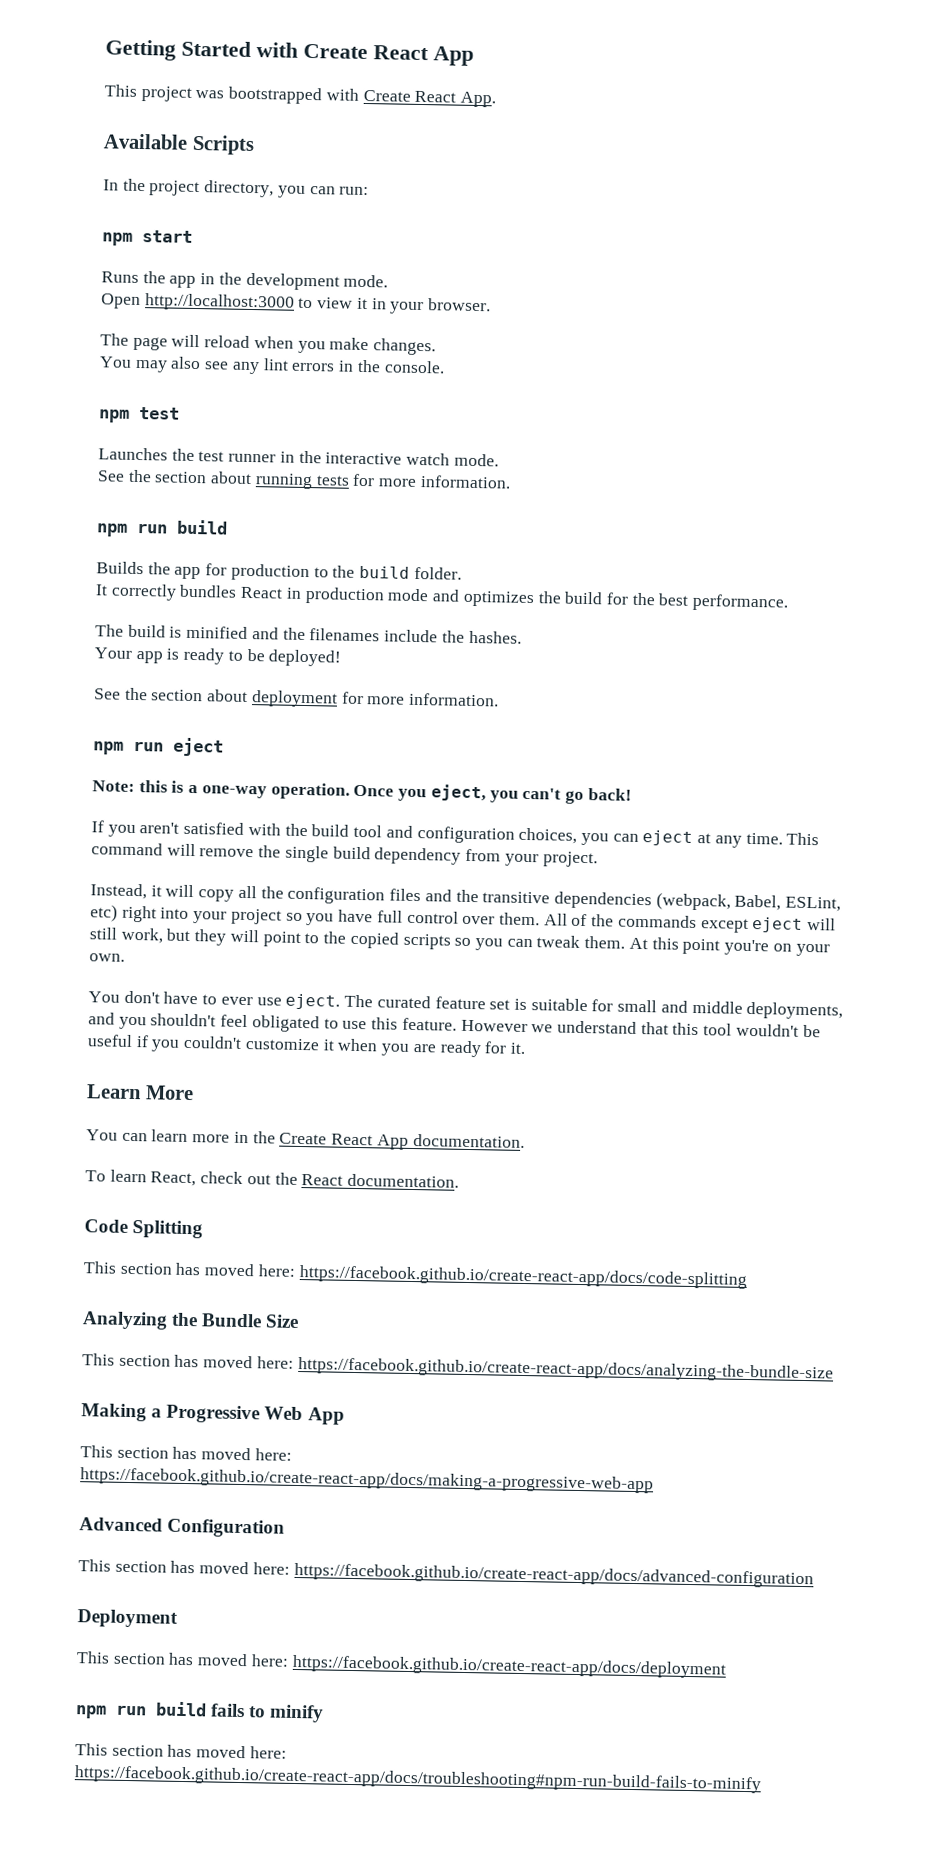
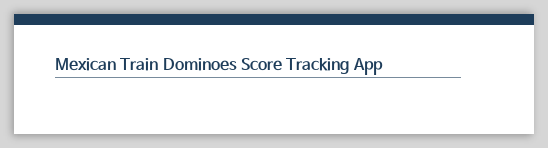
[105,39,474,66] [104,84,497,108] [103,133,255,156] [103,178,370,198] [102,230,193,246] [101,271,389,291] [101,293,492,315] [100,333,437,356] [99,356,445,375] [98,407,180,423] [98,447,499,467] [97,469,511,490] [96,519,228,537] [96,561,462,582] [95,583,790,612] [95,624,522,644] [94,647,342,667] [94,687,500,708] [93,737,224,757] [92,780,632,804] [91,820,820,848] [91,842,598,868] [90,883,842,912] [90,904,837,933] [89,927,830,957] [89,953,125,962] [88,990,844,1020] [88,1012,821,1038] [87,1034,526,1058] [86,1084,194,1101] [86,1129,525,1150] [85,1169,460,1188] [84,1219,204,1239] [83,1261,747,1289] [82,1311,300,1330] [82,1353,834,1383] [81,1403,345,1425] [80,1445,292,1461] [80,1467,654,1494] [79,1517,286,1538] [78,1559,814,1589] [77,1609,178,1628] [76,1651,727,1679] [75,1701,325,1723] [75,1743,287,1759] [74,1765,761,1794] Getting Started with Create React App // This project was bootstrapped with Create React App. // Available Scripts // In the project directory, you can run: // npm start // Runs the app in the development mode. // Open http://localhost:3000 to view it in your browser. // The page will reload when you make changes. // You may also see any lint errors in the console. // npm test // Launches the test runner in the interactive watch mode. // See the section about running tests for more information. // npm run build // Builds the app for production to the build folder. // It correctly bundles React in production mode and optimizes the build for the best performance. // The build is minified and the filenames include the hashes. // Your app is ready to be deployed! // See the section about deployment for more information. // npm run eject // Note: this is a one-way operation. Once you eject, you can't go back! // If you aren't satisfied with the build tool and configuration choices, you can eject at any time. This command will remove the single build dependency from your project. // Instead, it will copy all the configuration files and the transitive dependencies (webpack, Babel, ESLint, etc) right into your project so you have full control over them. All of the commands except eject will still work, but they will point to the copied scripts so you can tweak them. At this point you're on your own. // You don't have to ever use eject. The curated feature set is suitable for small and middle deployments, and you shouldn't feel obligated to use this feature. However we understand that this tool wouldn't be useful if you couldn't customize it when you are ready for it. // Learn More // You can learn more in the Create React App documentation. // To learn React, check out the React documentation. // Code Splitting // This section has moved here: https://facebook.github.io/create-react-app/docs/code-splitting // Analyzing the Bundle Size // This section has moved here: https://facebook.github.io/create-react-app/docs/analyzing-the-bundle-size // Making a Progressive Web App // This section has moved here: https://facebook.github.io/create-react-app/docs/making-a-progressive-web-app // Advanced Configuration // This section has moved here: https://facebook.github.io/create-react-app/docs/advanced-configuration // Deployment // This section has moved here: https://facebook.github.io/create-react-app/docs/deployment // npm run build fails to minify // This section has moved here: https://facebook.github.io/create-react-app/docs/troubleshooting#npm-run-build-fails-to-minify -> [55,58,383,75] Mexican Train Dominoes Score Tracking App

